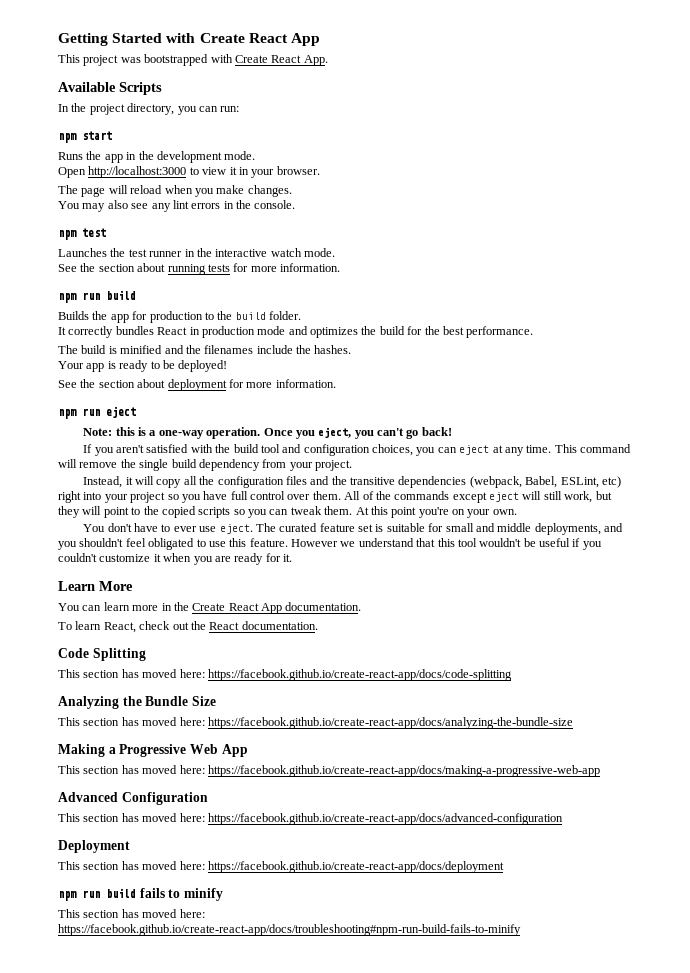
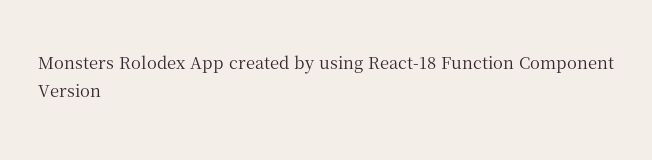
[58,33,320,46] [58,54,328,66] [58,82,162,95] [58,103,240,115] [58,131,112,143] [58,151,256,163] [58,166,320,178] [58,185,292,197] [58,200,296,212] [58,228,106,240] [58,248,335,257] [58,263,340,275] [58,290,136,303] [58,311,301,323] [58,326,534,338] [58,345,352,354] [58,360,228,372] [58,379,336,391] [58,406,136,419] [83,427,452,439] [83,444,632,456] [58,459,352,471] [83,476,621,488] [58,491,612,503] [58,506,517,518] [83,523,624,535] [58,538,602,550] [58,553,292,565] [58,581,133,591] [58,602,362,614] [58,621,318,633] [58,648,146,661] [58,669,512,681] [58,696,216,709] [58,717,573,729] [58,744,248,757] [58,765,600,777] [58,792,208,805] [58,813,563,825] [58,840,130,853] [58,861,504,873] [58,888,223,901] [58,909,205,918] [58,924,521,936] Getting Started with Create React App // This project was bootstrapped with Create React App. // Available Scripts // In the project directory, you can run: // npm start // Runs the app in the development mode. // Open http://localhost:3000 to view it in your browser. // The page will reload when you make changes. // You may also see any lint errors in the console. // npm test // Launches the test runner in the interactive watch mode. // See the section about running tests for more information. // npm run build // Builds the app for production to the build folder. // It correctly bundles React in production mode and optimizes the build for the best performance. // The build is minified and the filenames include the hashes. // Your app is ready to be deployed! // See the section about deployment for more information. // npm run eject // Note: this is a one-way operation. Once you eject, you can't go back! // If you aren't satisfied with the build tool and configuration choices, you can eject at any time. This command will remove the single build dependency from your project. // Instead, it will copy all the configuration files and the transitive dependencies (webpack, Babel, ESLint, etc) right into your project so you have full control over them. All of the commands except eject will still work, but they will point to the copied scripts so you can tweak them. At this point you're on your own. // You don't have to ever use eject. The curated feature set is suitable for small and middle deployments, and you shouldn't feel obligated to use this feature. However we understand that this tool wouldn't be useful if you couldn't customize it when you are ready for it. // Learn More // You can learn more in the Create React App documentation. // To learn React, check out the React documentation. // Code Splitting // This section has moved here: https://facebook.github.io/create-react-app/docs/code-splitting // Analyzing the Bundle Size // This section has moved here: https://facebook.github.io/create-react-app/docs/analyzing-the-bundle-size // Making a Progressive Web App // This section has moved here: https://facebook.github.io/create-react-app/docs/making-a-progressive-web-app // Advanced Configuration // This section has moved here: https://facebook.github.io/create-react-app/docs/advanced-configuration // Deployment // This section has moved here: https://facebook.github.io/create-react-app/docs/deployment // npm run build fails to minify // This section has moved here: https://facebook.github.io/create-react-app/docs/troubleshooting#npm-run-build-fails-to-minify -> [38,55,614,74] [38,84,101,97] Monsters Rolodex App created by using React-18 Function Component Version

